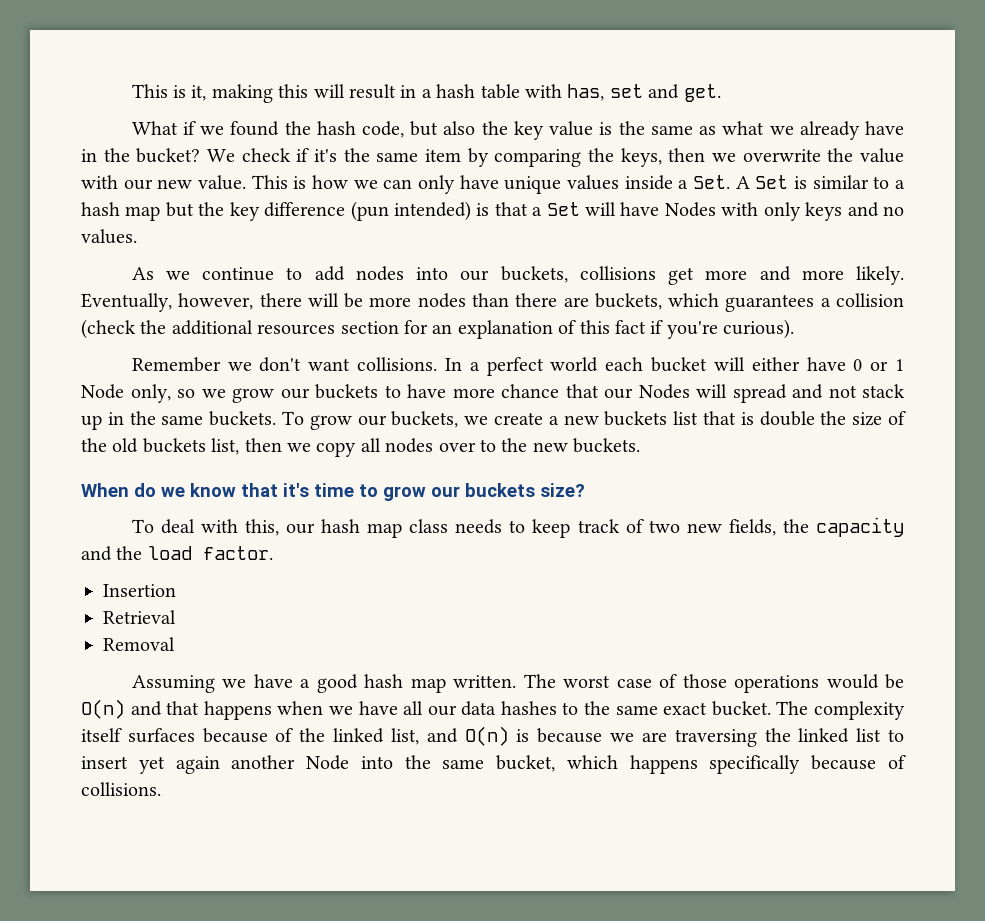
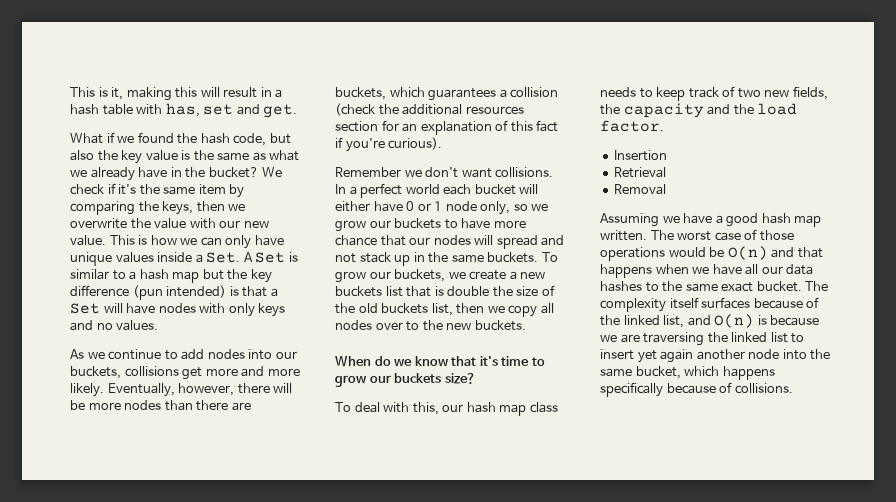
[664,202,716,217] Nodes -> [158,303,196,313] nodes
[81,384,124,399] Node -> [445,201,477,211] node
[638,384,690,399] Nodes -> [433,235,471,245] nodes
[306,755,350,770] Node -> [748,349,780,359] node

